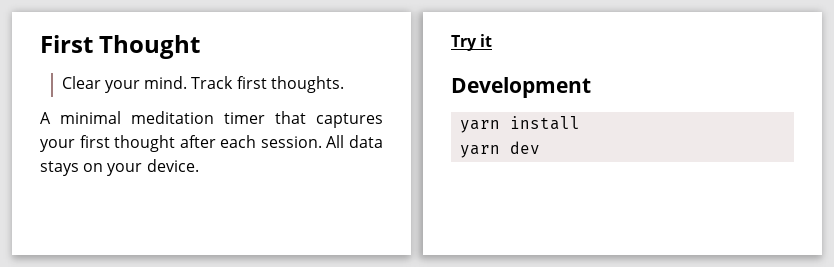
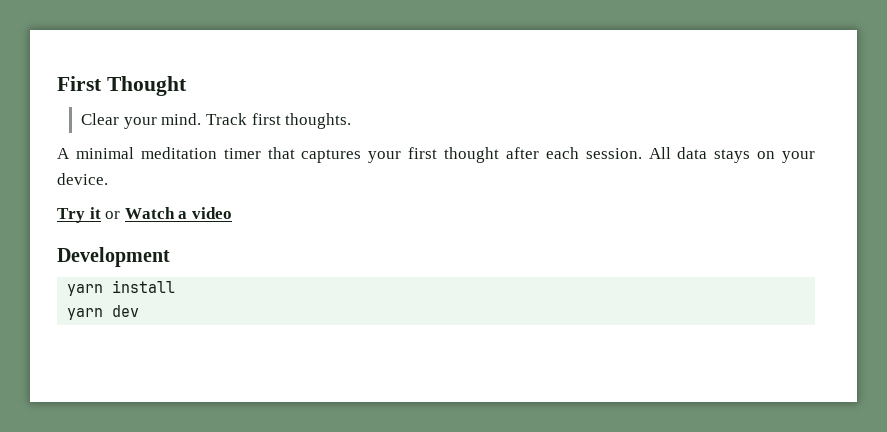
(493, 40) none -> [105,207,232,219] or Watch a video

